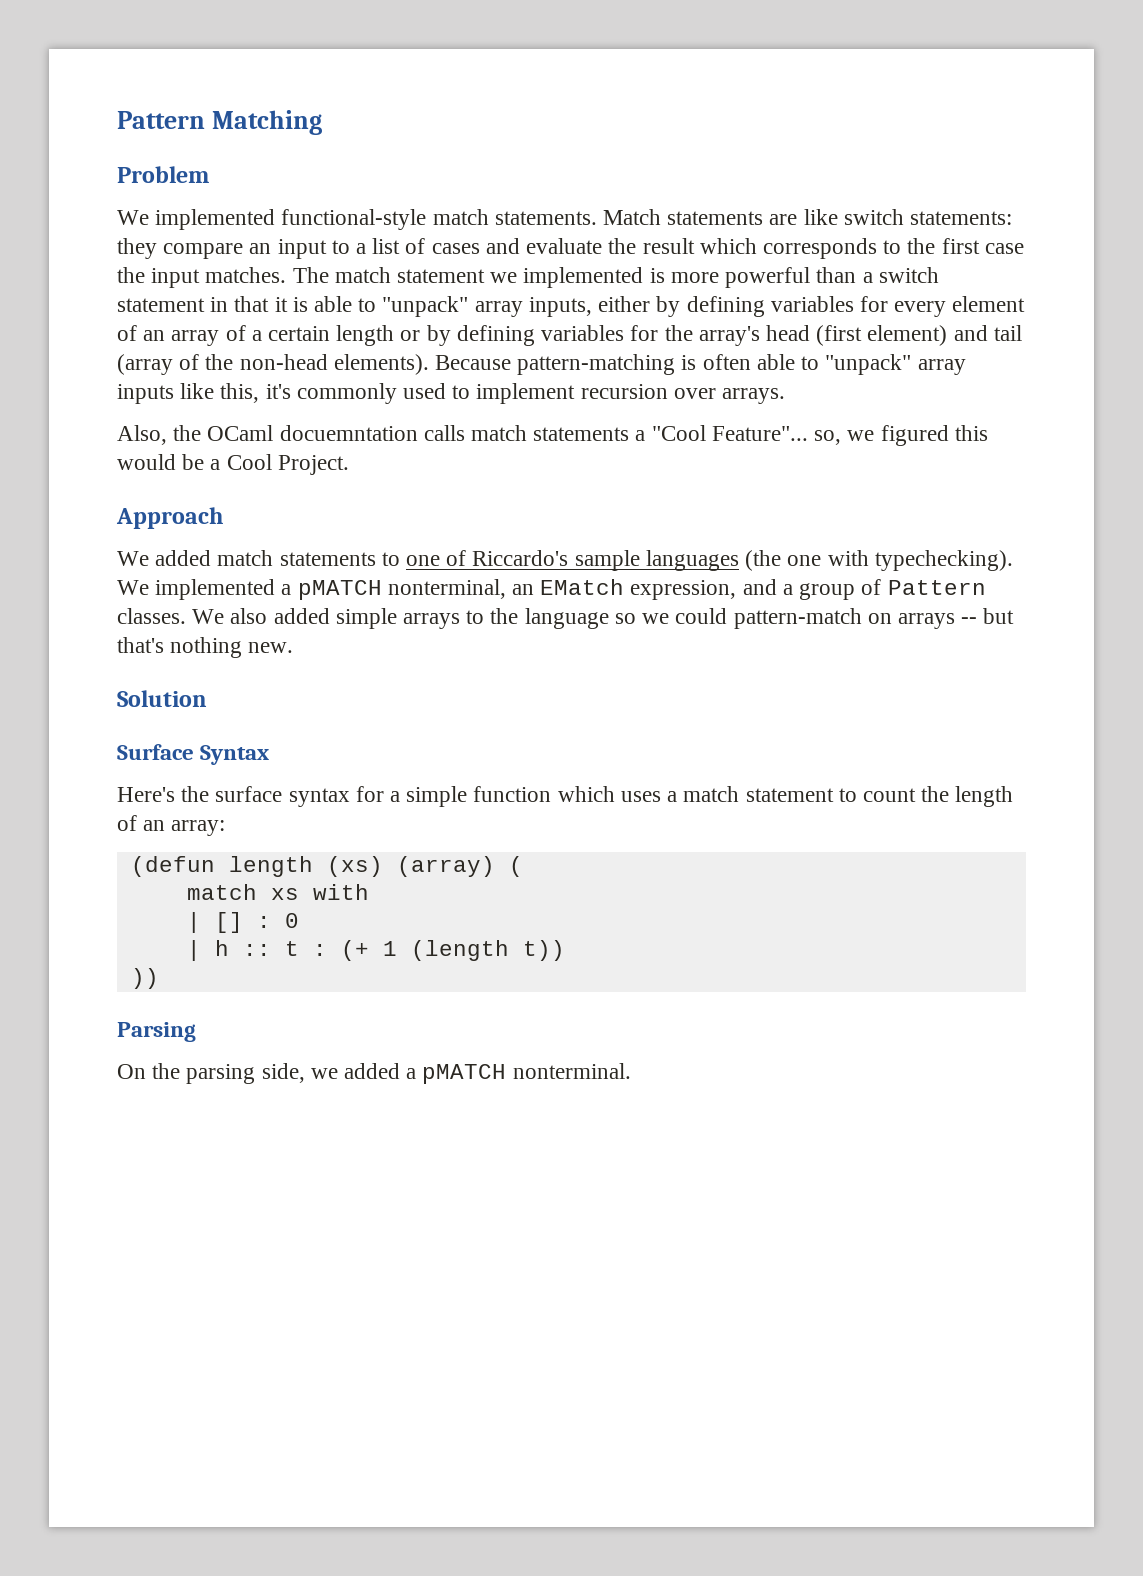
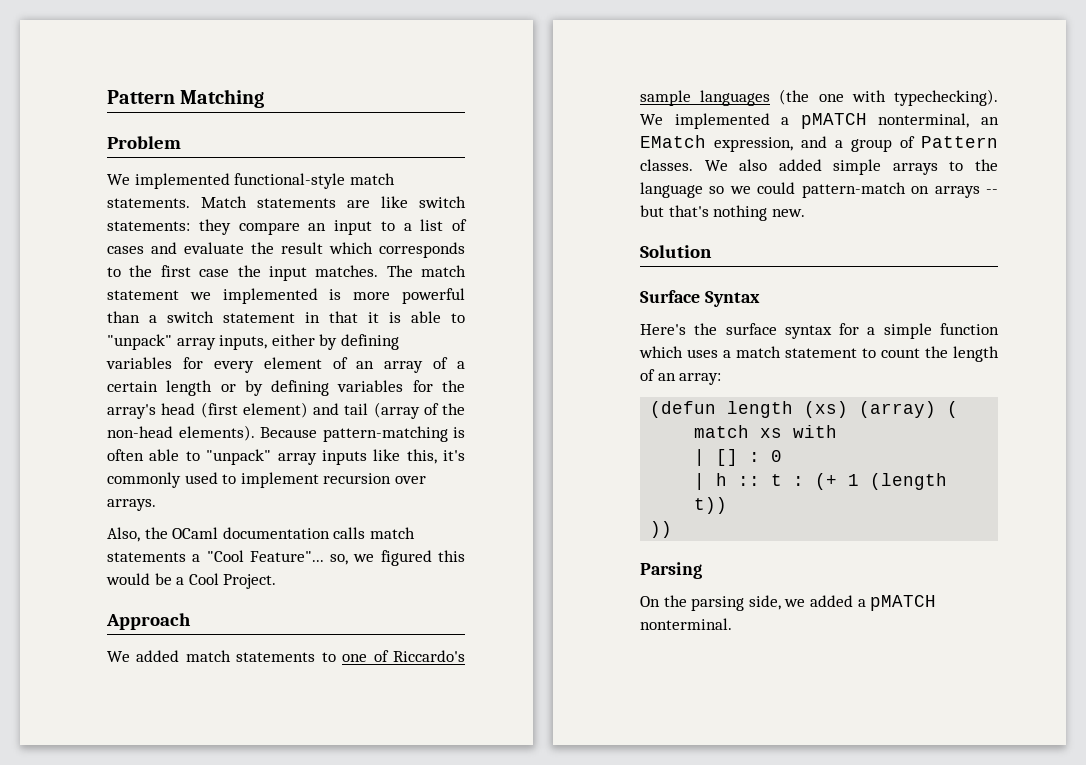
[279,425,418,441] docuemntation -> [222,527,330,539] documentation

